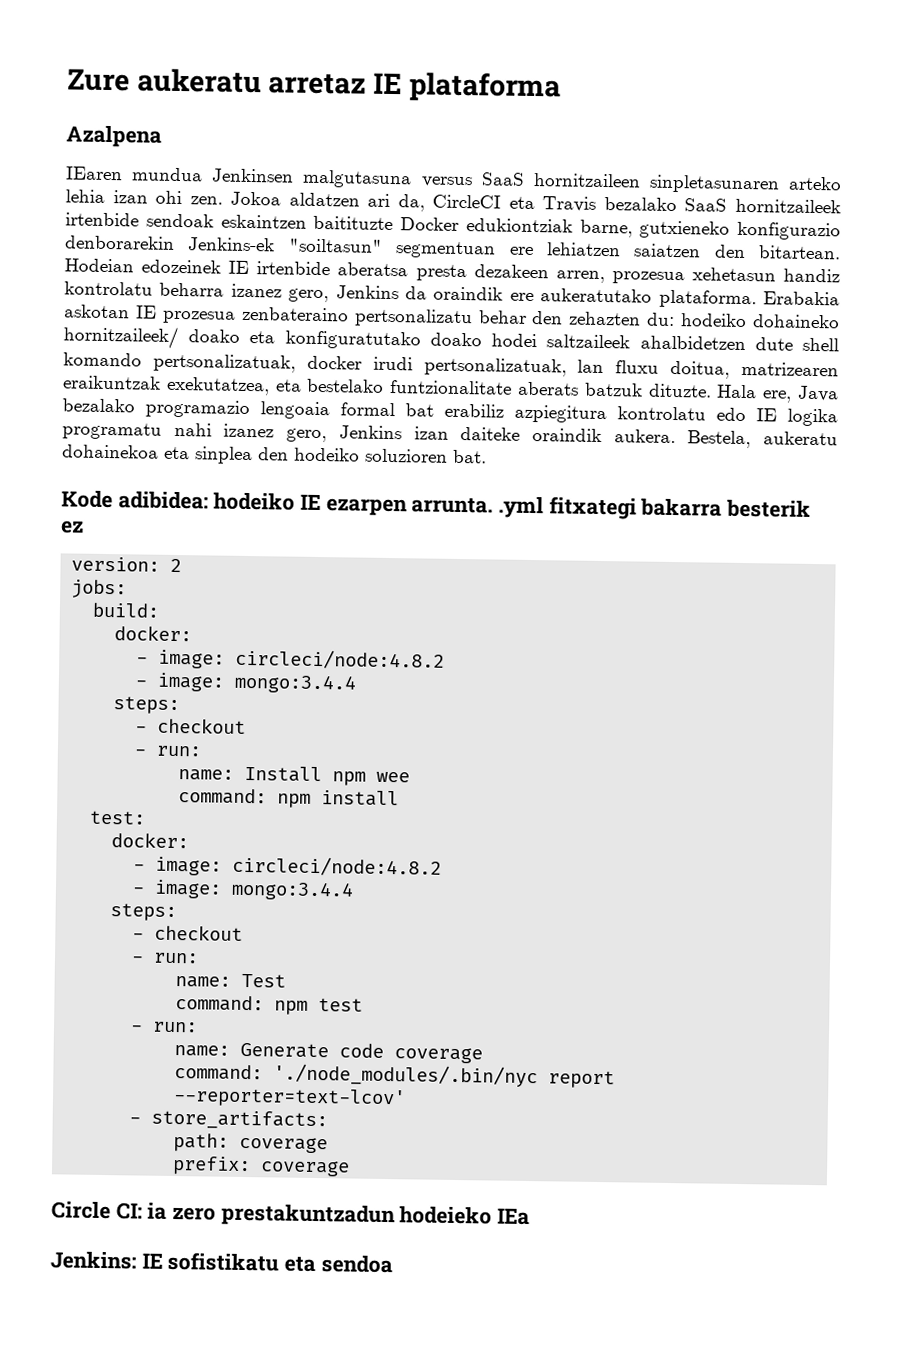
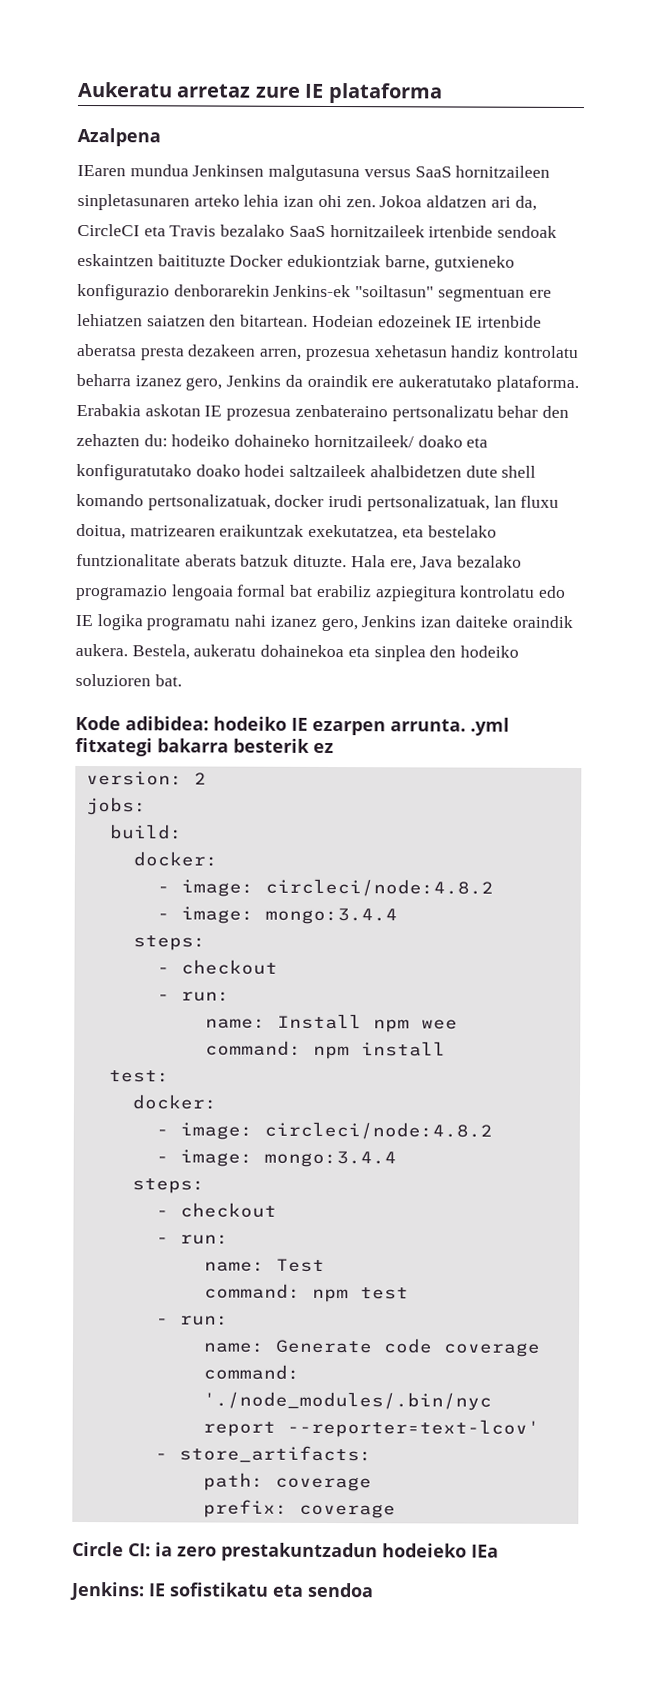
[67,68,367,95] Zure aukeratu arretaz -> [78,81,301,98] Aukeratu arretaz zure

